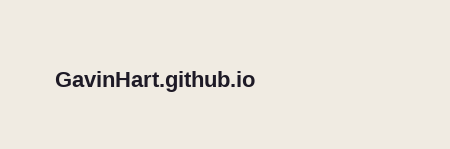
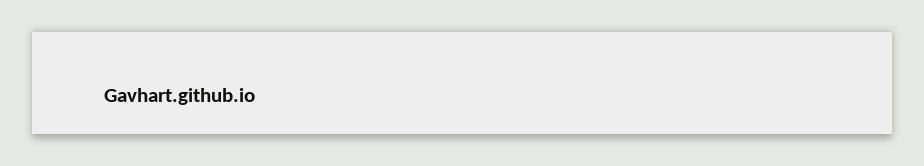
[55,71,255,92] GavinHart.github.io -> [104,88,255,105] Gavhart.github.io

